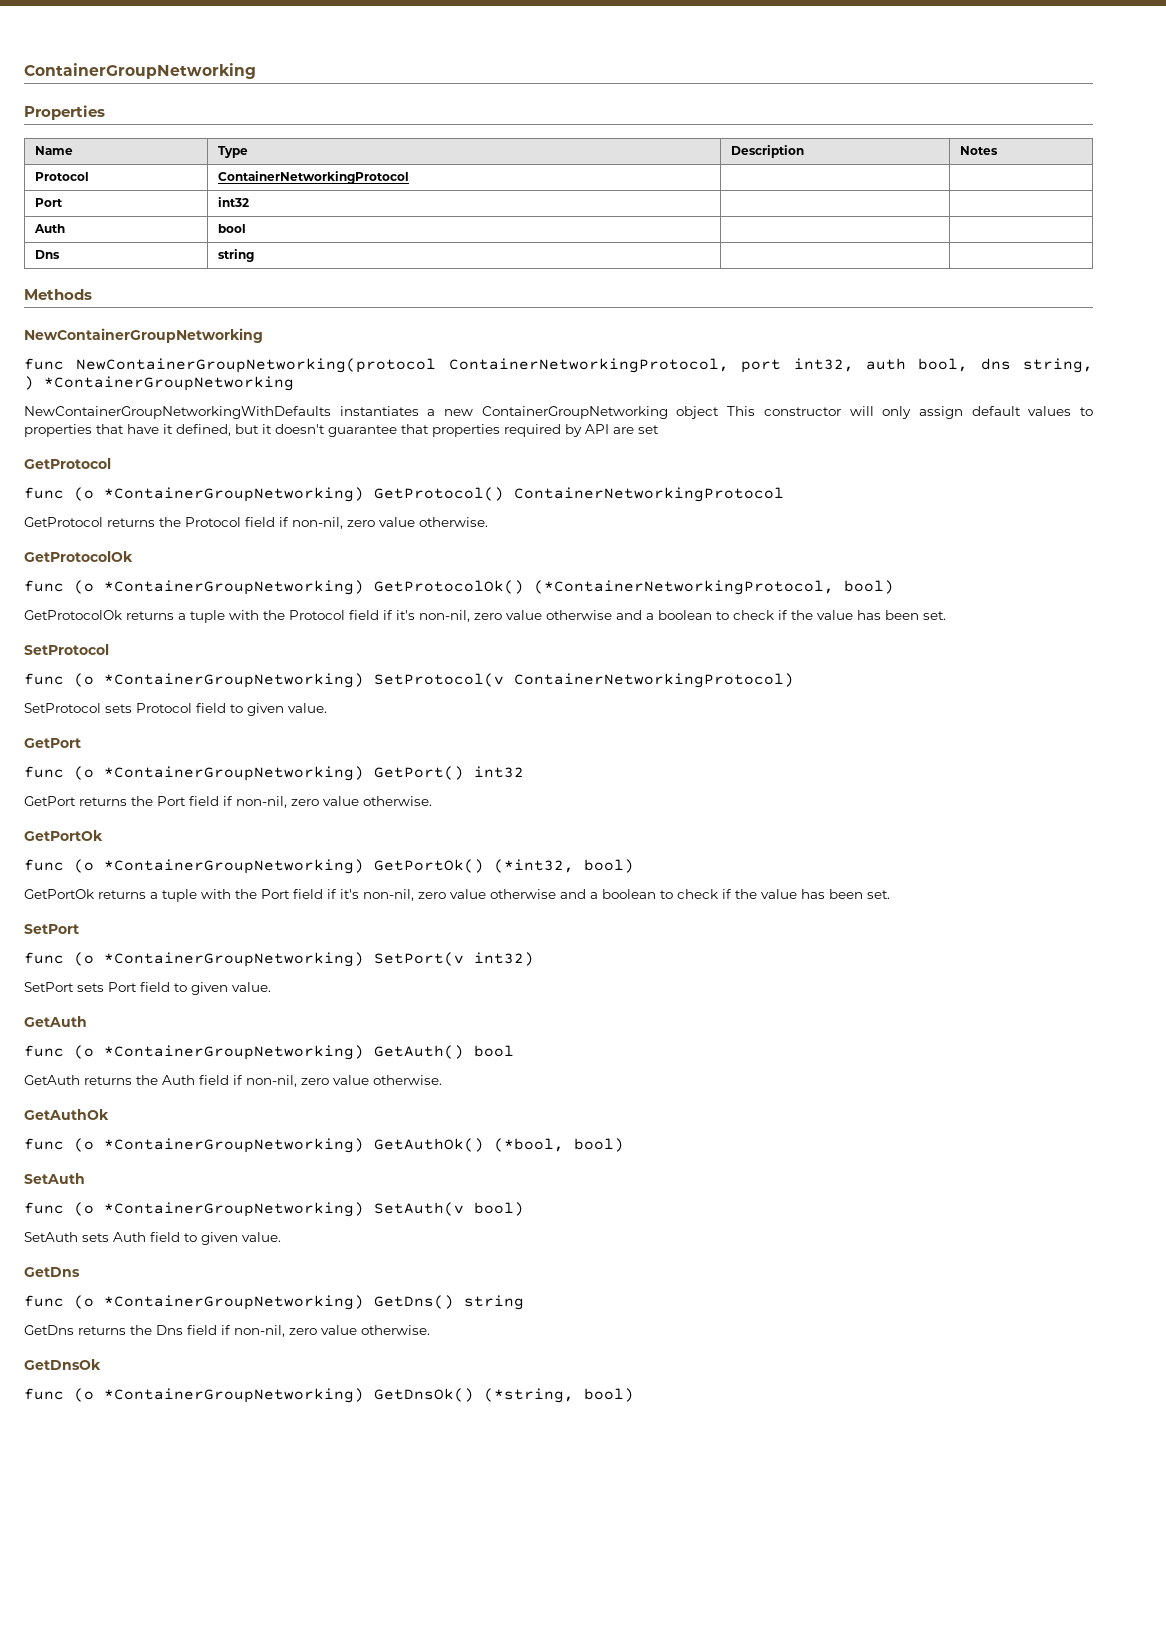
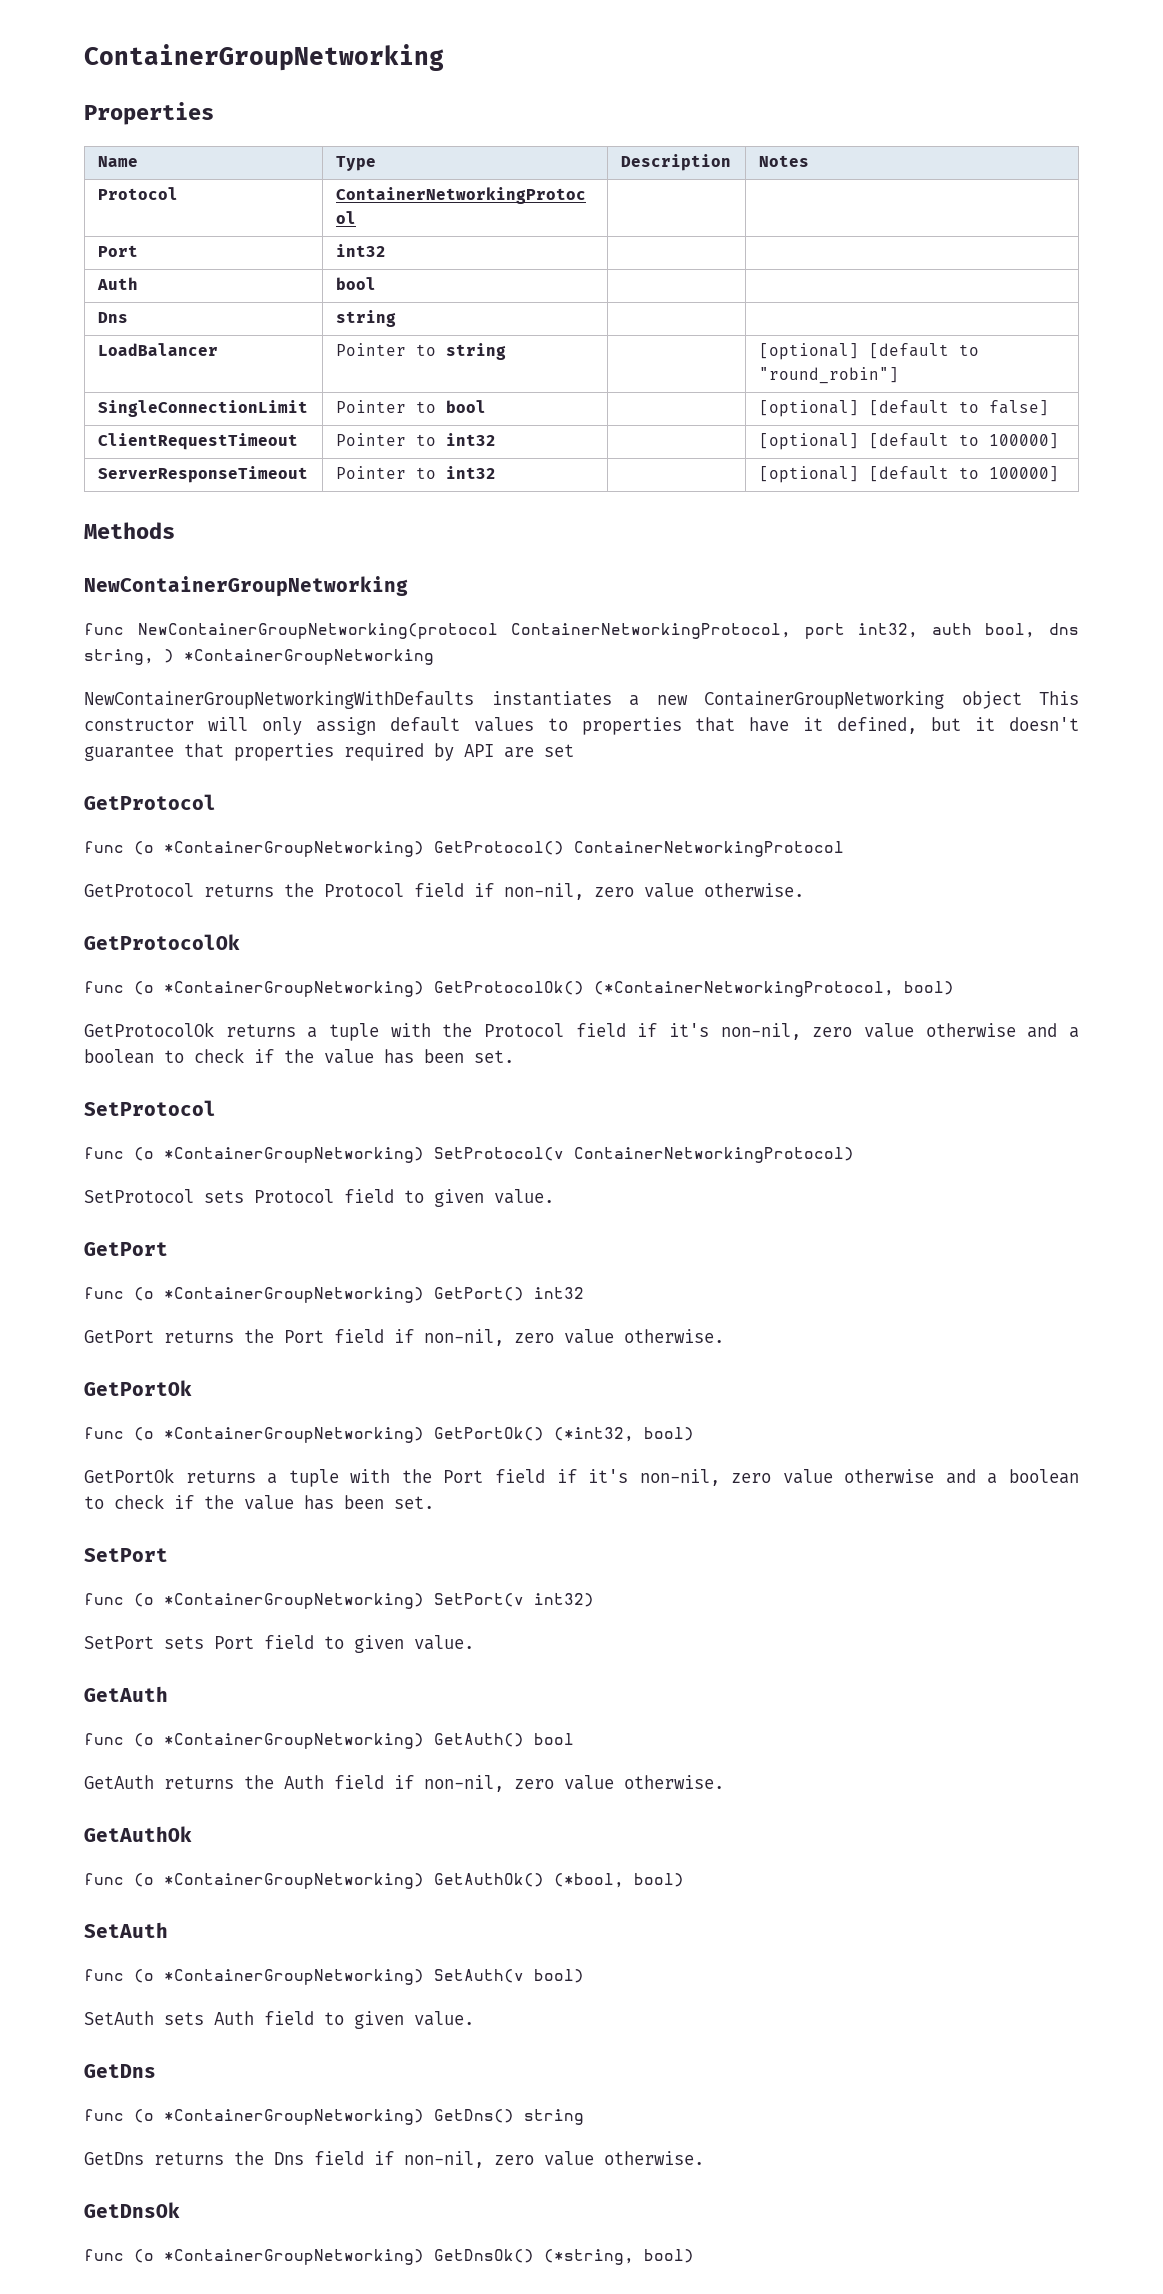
(254, 255) none -> [97,343,218,356] [335,343,506,360] [758,343,979,360] [758,367,899,384] [97,400,308,417] [335,400,486,413] [758,400,1049,417] [97,433,298,450] [335,433,496,446] [758,433,1059,450] [97,466,308,483] [335,466,496,479] [758,466,1059,483] // LoadBalancer | Pointer to string | | [optional] [default to "round_robin"] // SingleConnectionLimit | Pointer to bool | | [optional] [default to false] // ClientRequestTimeout | Pointer to int32 | | [optional] [default to 100000] // ServerResponseTimeout | Pointer to int32 | | [optional] [default to 100000]

